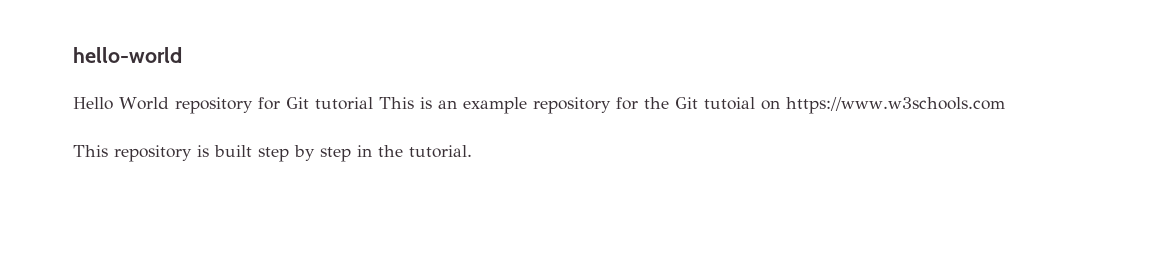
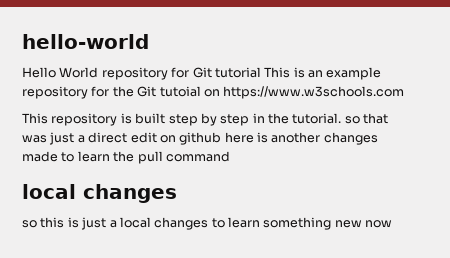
(472, 151) none -> [344,113,389,124] [22,132,378,145] [22,151,230,164] [22,184,177,203] [22,217,393,230] so that was just a direct edit on github here is another changes made to learn the pull command // local changes // so this is just a local changes to learn something new now

